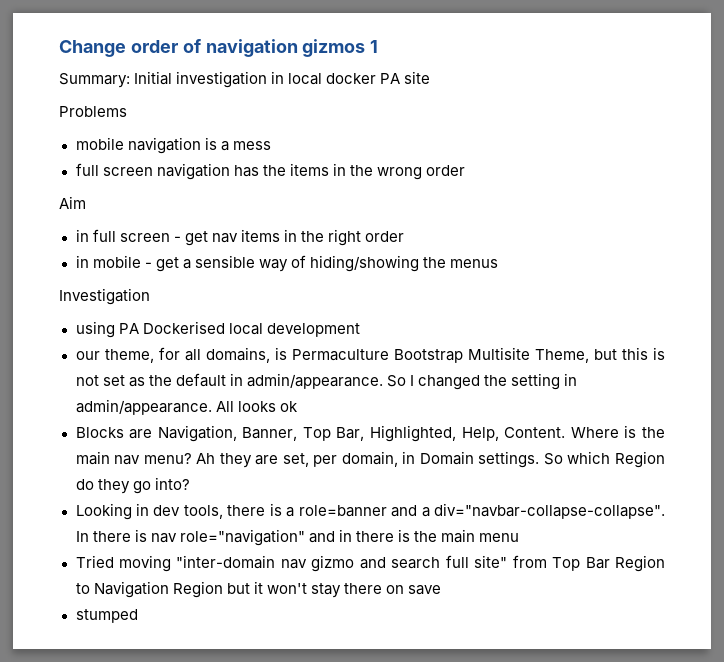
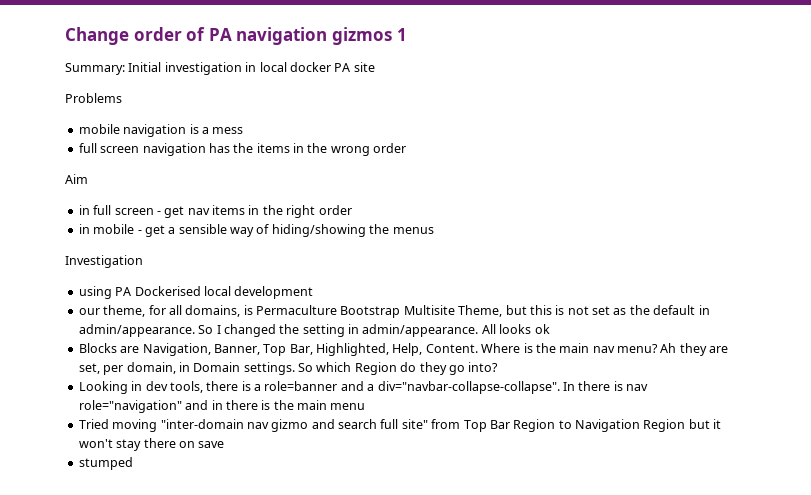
(201, 46) none -> [208,28,232,41] PA

